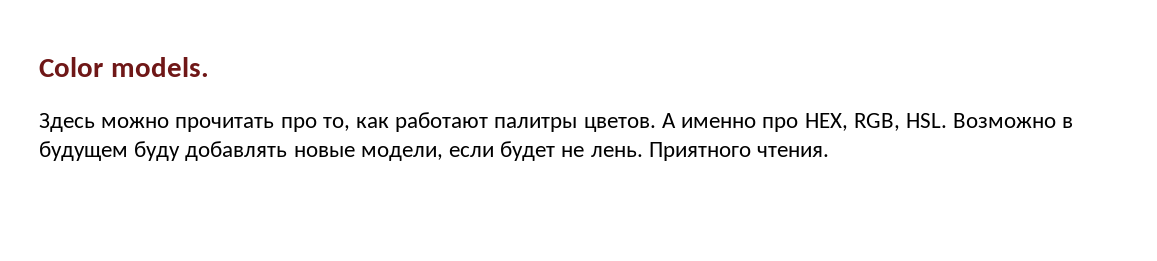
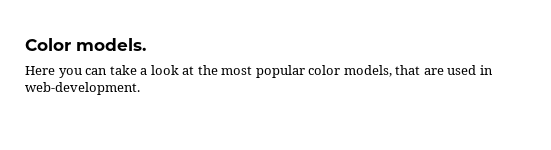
[39,112,1074,132] [39,141,830,161] Здесь можно прочитать про то, как работают палитры цветов. А именно про HEX, RGB, HSL. Возможно в будущем буду добавлять новые модели, если будет не лень. Приятного чтения. -> [25,65,493,78] [25,82,140,95] Here you can take a look at the most popular color models, that are used in web-development.

